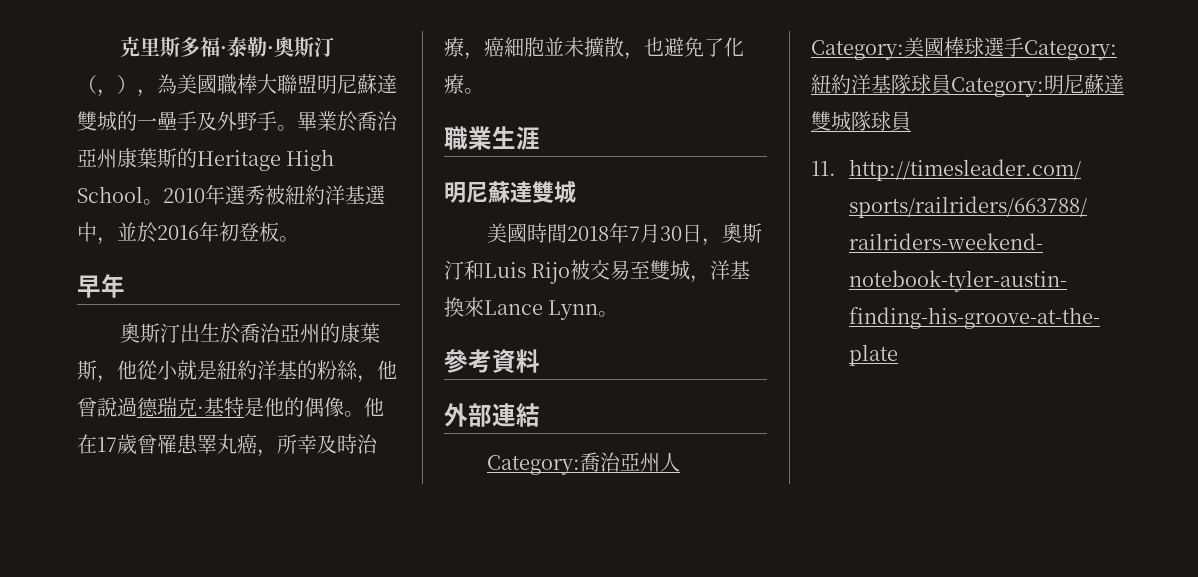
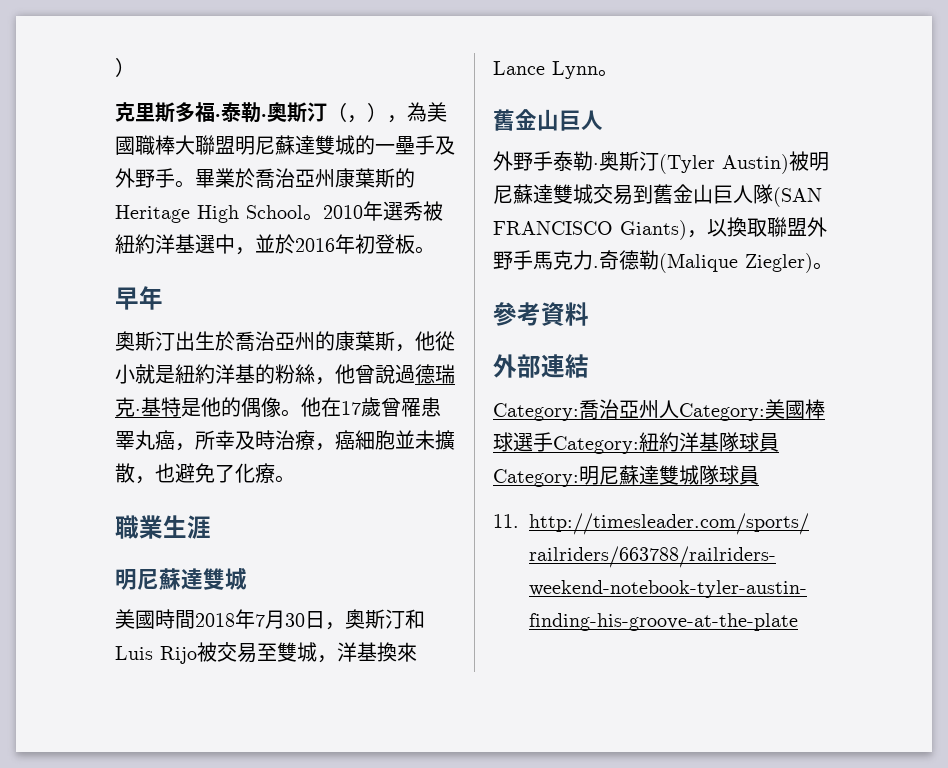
(119, 46) none -> [115,57,135,77] ） //
(619, 314) none -> [493,109,603,131] [493,151,829,174] [493,184,822,207] [493,217,827,240] [493,250,833,273] // 舊金山巨人 // 外野手泰勒·奥斯汀(Tyler Austin)被明尼蘇達雙城交易到舊金山巨人隊(SAN FRANCISCO Giants)，以換取聯盟外野手馬克力.奇德勒(Malique Ziegler)。

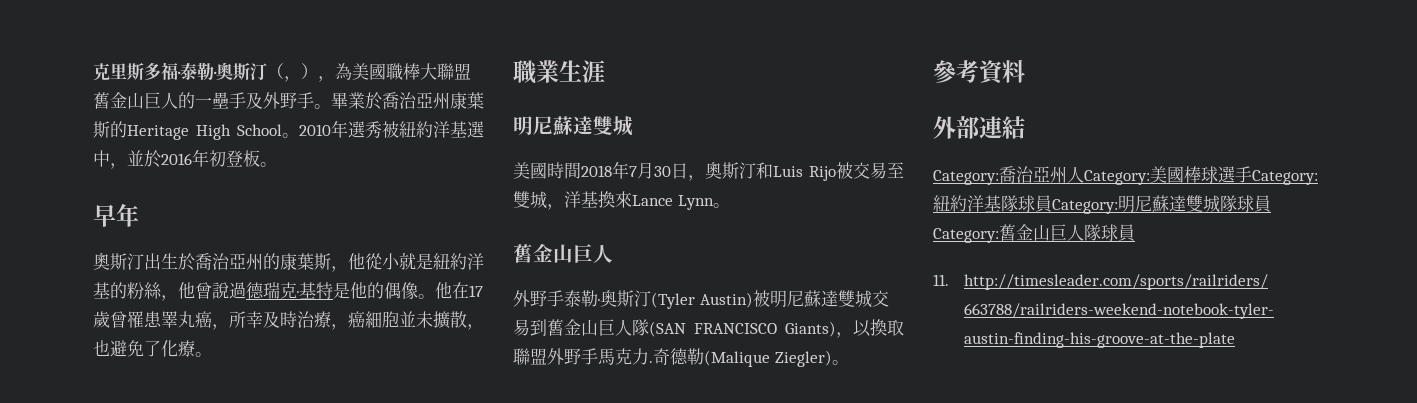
[115,57,135,77] ） // -> (93, 72) none
[235,135,355,155] 明尼蘇達雙城 -> [93,92,178,109] 舊金山巨人
(759, 475) none -> [933,224,1135,243] Category:舊金山巨人隊球員

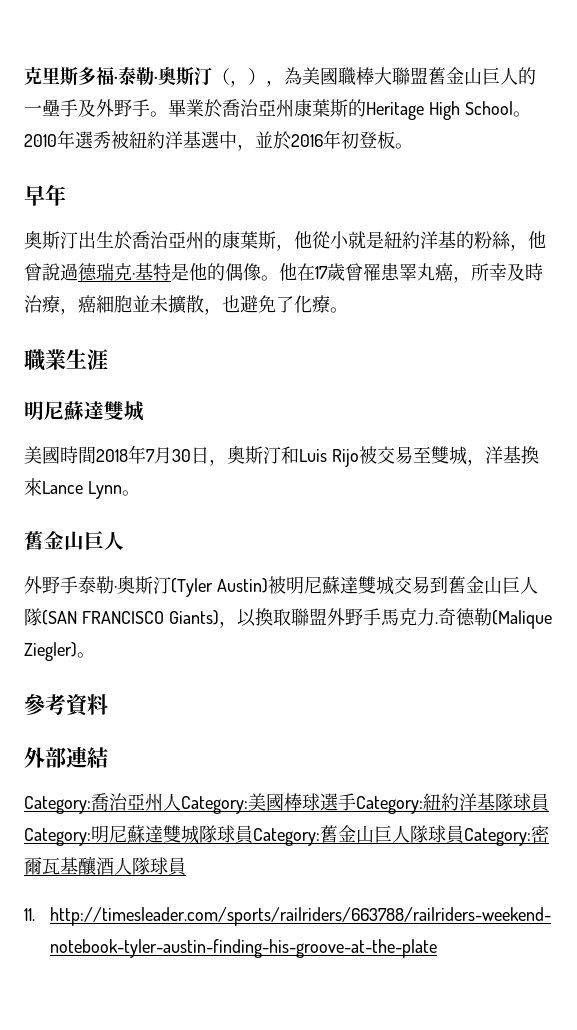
(1135, 232) none -> [464,825,549,846] [24,856,186,875] Category:密爾瓦基釀酒人隊球員

